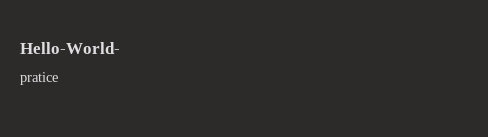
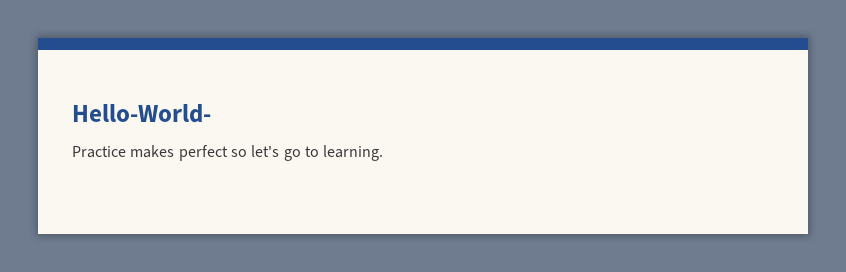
[20,72,58,85] pratice -> [72,145,384,161] Practice makes perfect so let's go to learning.

